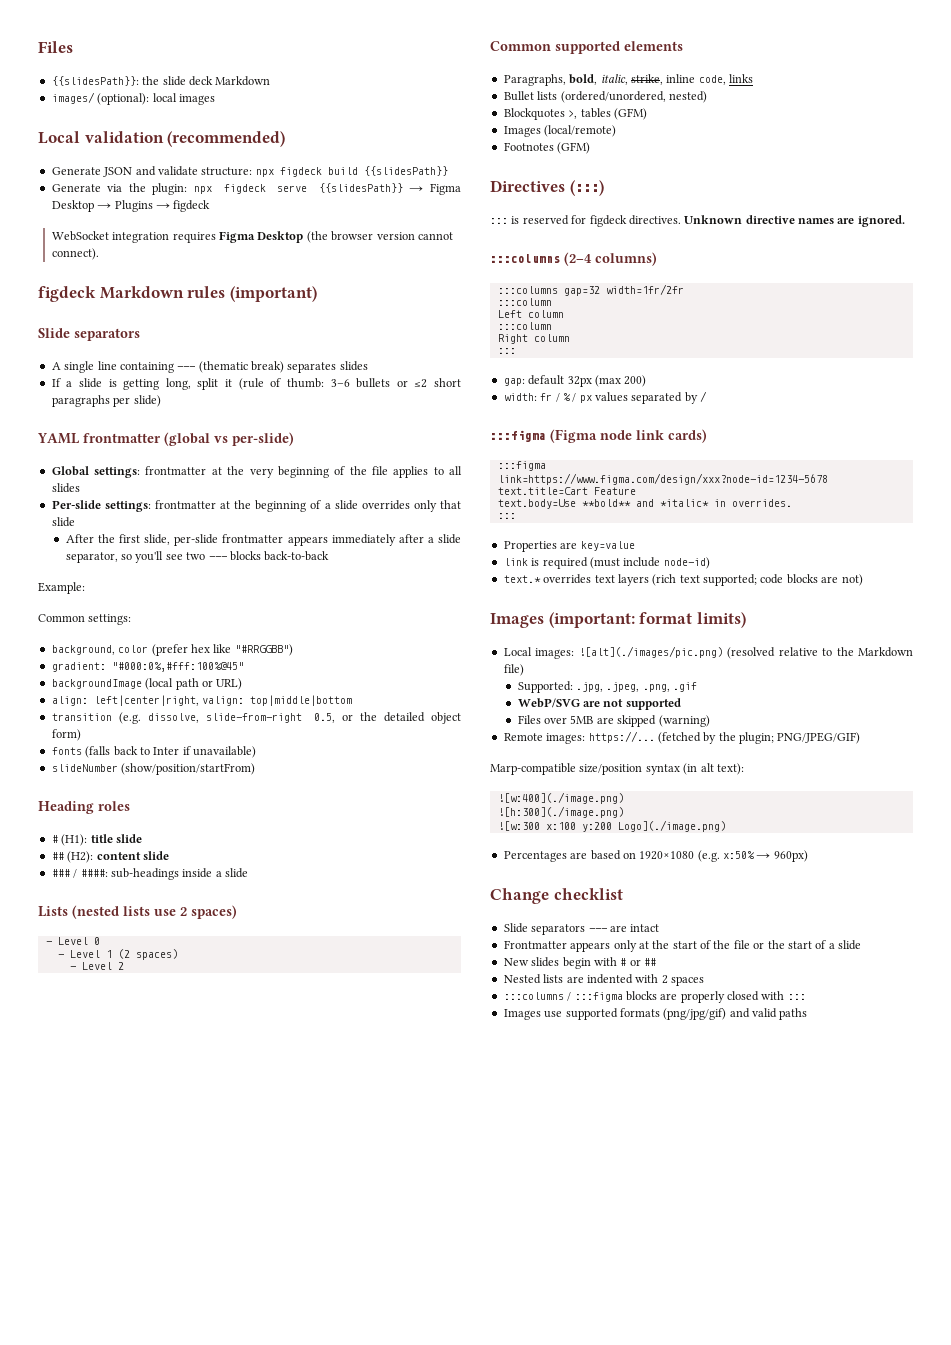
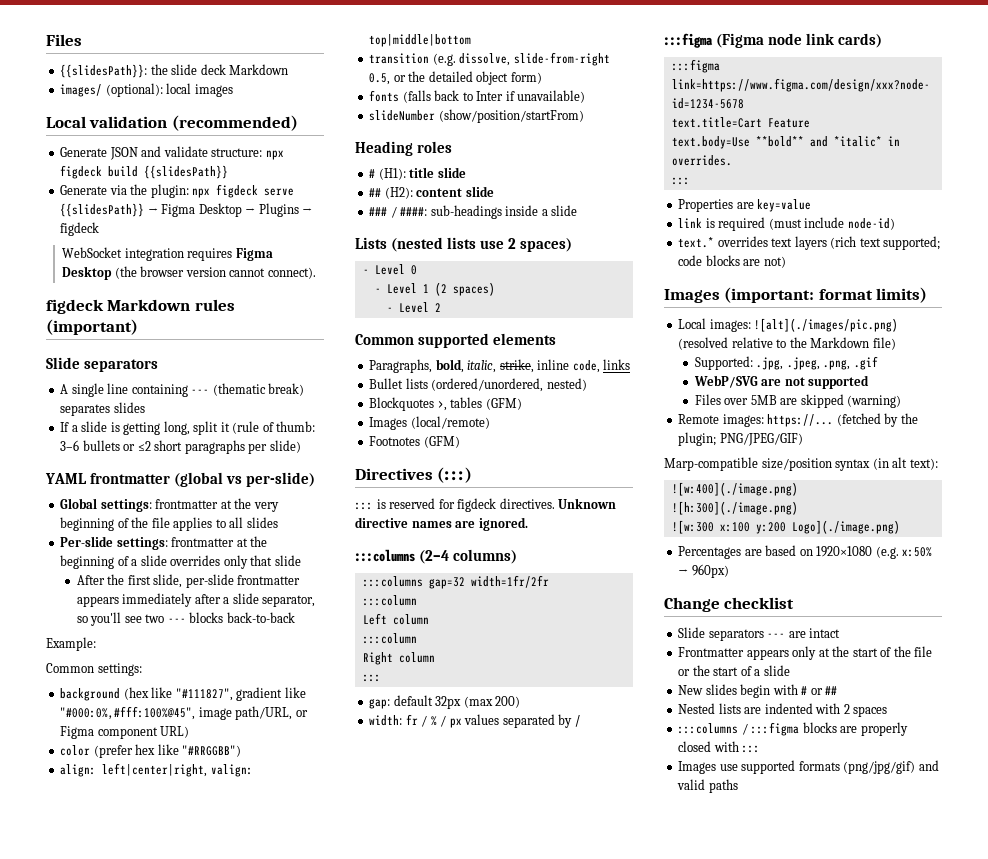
[51,645,115,655] background, -> [60,687,306,701] [60,706,308,720] [60,726,190,739] background (hex like "#111827", gradient like "#000:0%,#fff:100%@45", image path/URL, or Figma component URL) //
[51,662,244,672] [51,678,243,690] // gradient: "#000:0%,#fff:100%@45" // backgroundImage (local path or URL) -> (242, 751) none

